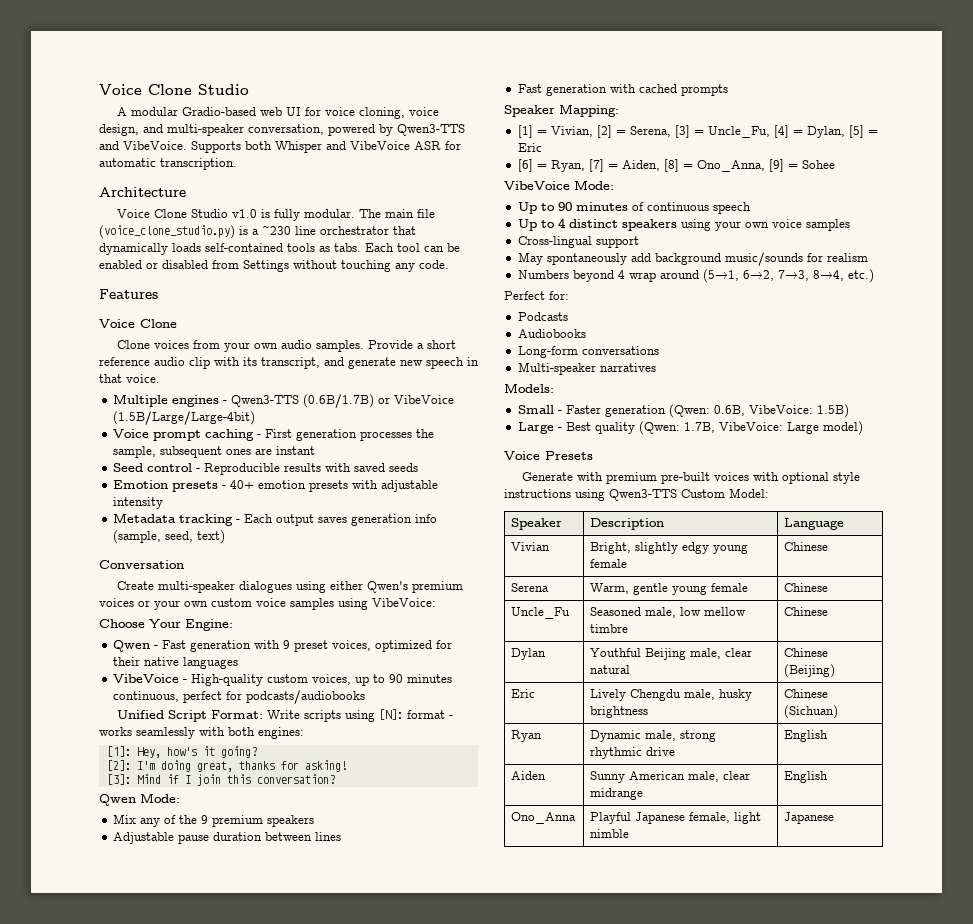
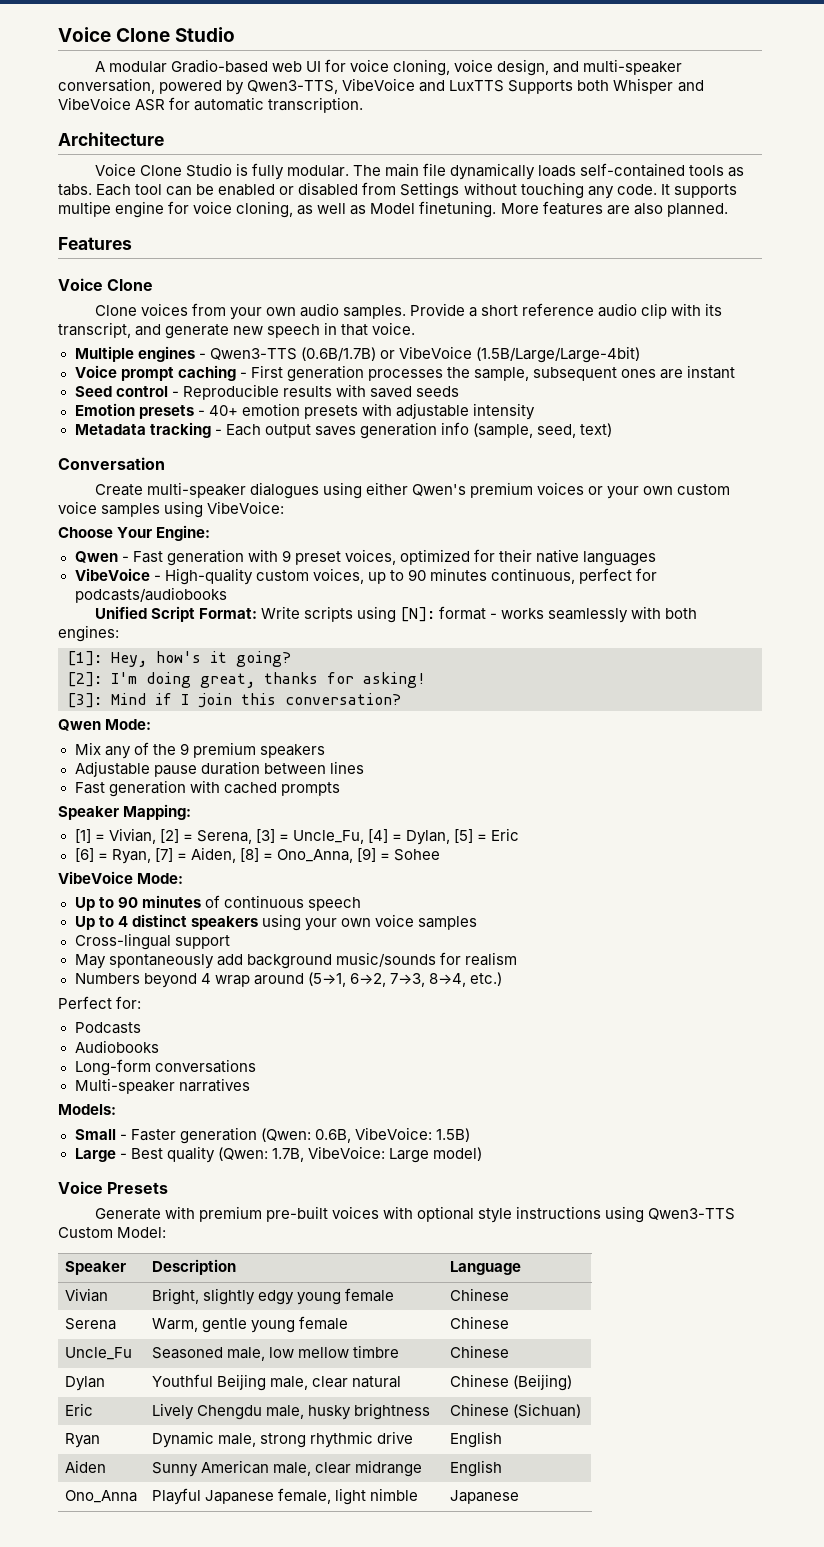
[397,124,465,136] [99,141,187,150] Qwen3-TTS and VibeVoice. -> [247,78,505,94] Qwen3-TTS, VibeVoice and LuxTTS
[231,209,257,218] v1.0 -> (232, 170) none
[99,225,416,239] (voice_clone_studio.py) is a ~230 line orchestrator that -> (447, 169) none
(449, 264) none -> [660,184,737,198] [58,201,728,218] It supports multipe engine for voice cloning, as well as Model finetuning. More features are also planned.

